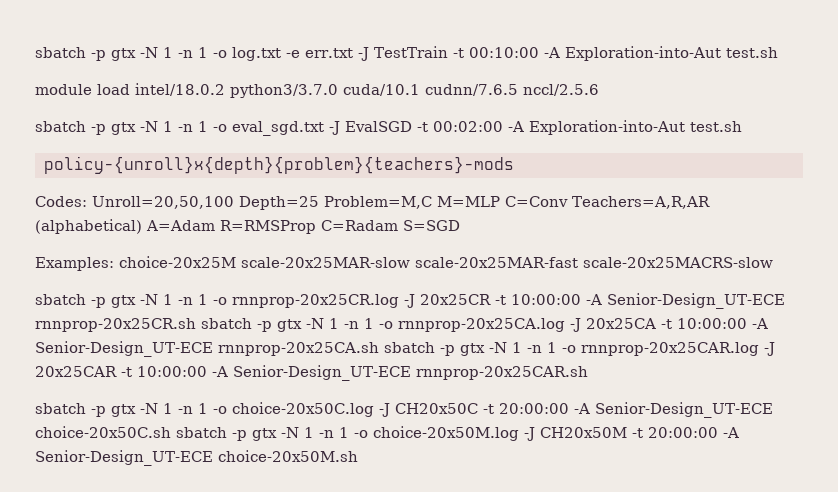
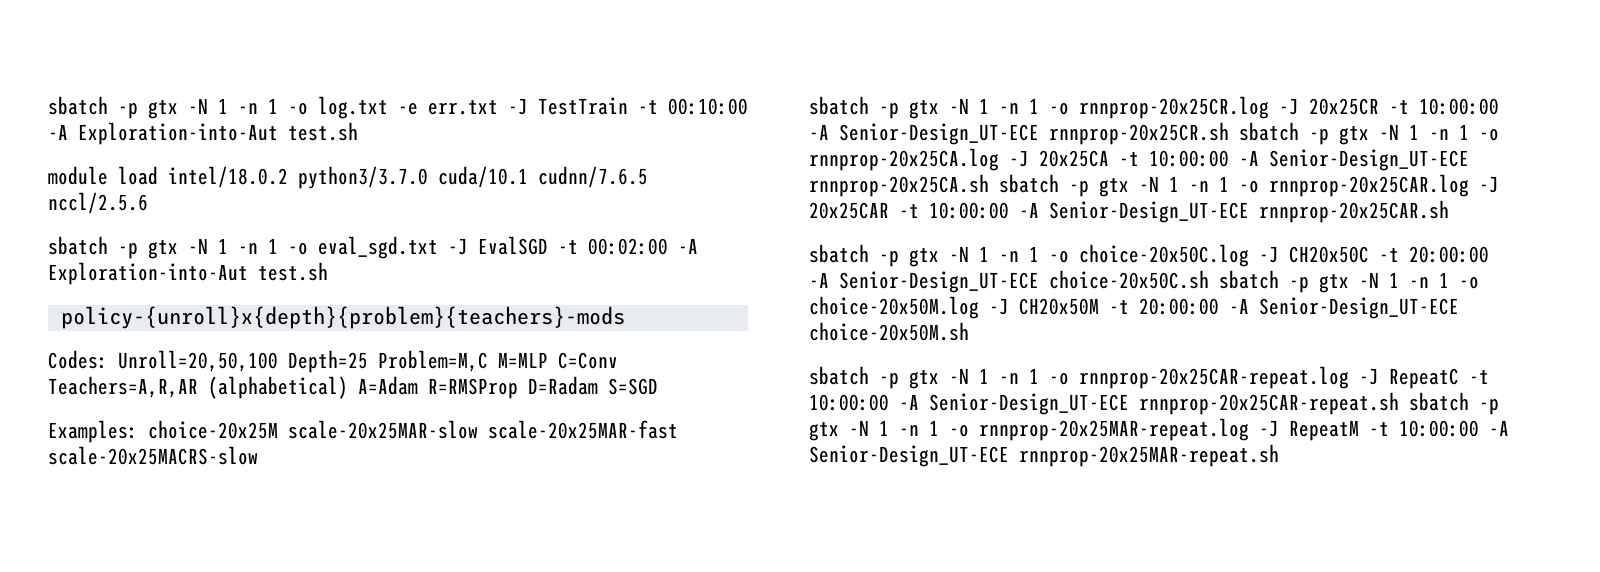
[321,220,398,231] C=Radam -> [528,376,598,395] D=Radam
(358, 456) none -> [809,366,1489,389] [809,392,1499,415] [809,418,1509,441] [809,444,1279,467] // sbatch -p gtx -N 1 -n 1 -o rnnprop-20x25CAR-repeat.log -J RepeatC -t 10:00:00 -A Senior-Design_UT-ECE rnnprop-20x25CAR-repeat.sh sbatch -p gtx -N 1 -n 1 -o rnnprop-20x25MAR-repeat.log -J RepeatM -t 10:00:00 -A Senior-Design_UT-ECE rnnprop-20x25MAR-repeat.sh

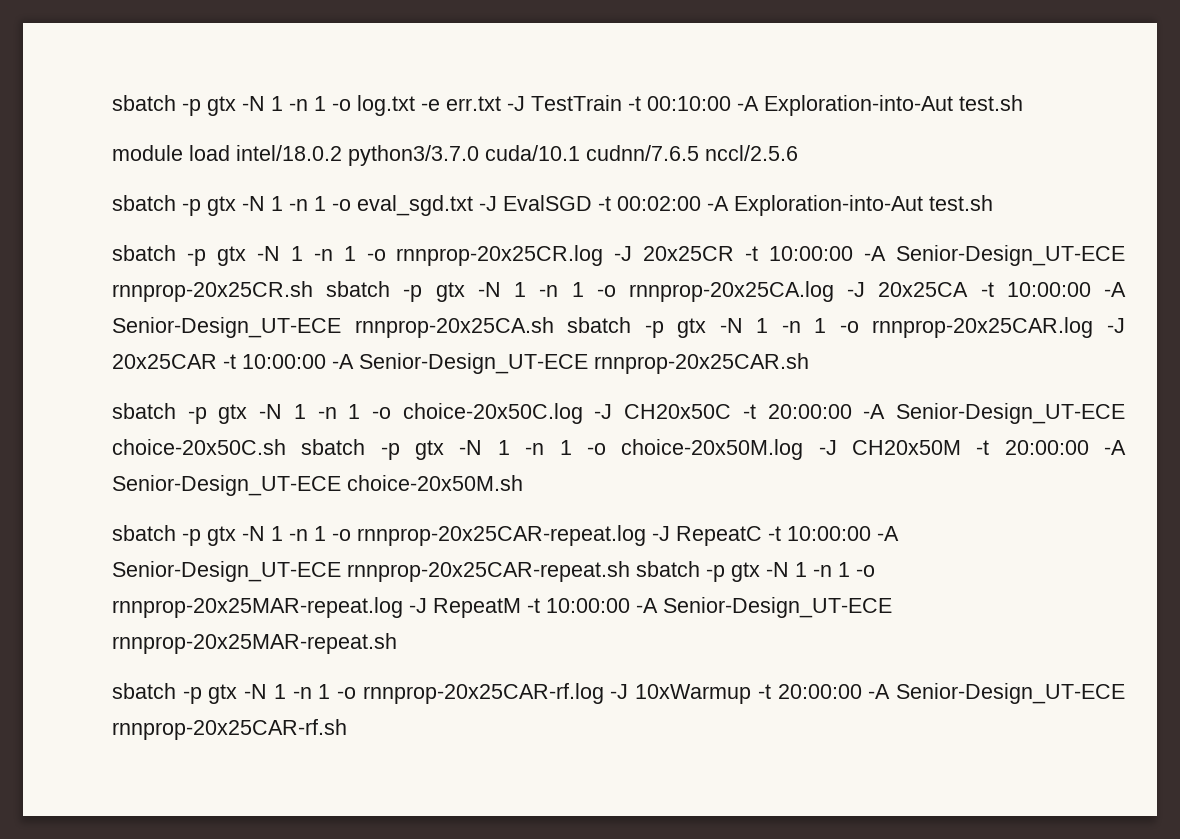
[60,306,625,329] [48,350,618,373] [48,376,658,399] [48,420,678,443] [48,446,258,465] // policy-{unroll}x{depth}{problem}{teachers}-mods // Codes: Unroll=20,50,100 Depth=25 Problem=M,C M=MLP C=Conv Teachers=A,R,AR (alphabetical) A=Adam R=RMSProp D=Radam S=SGD // Examples: choice-20x25M scale-20x25MAR-slow scale-20x25MAR-fast scale-20x25MACRS-slow -> (993, 203) none
(1279, 455) none -> [112,683,1125,704] [112,719,347,740] // sbatch -p gtx -N 1 -n 1 -o rnnprop-20x25CAR-rf.log -J 10xWarmup -t 20:00:00 -A Senior-Design_UT-ECE rnnprop-20x25CAR-rf.sh

